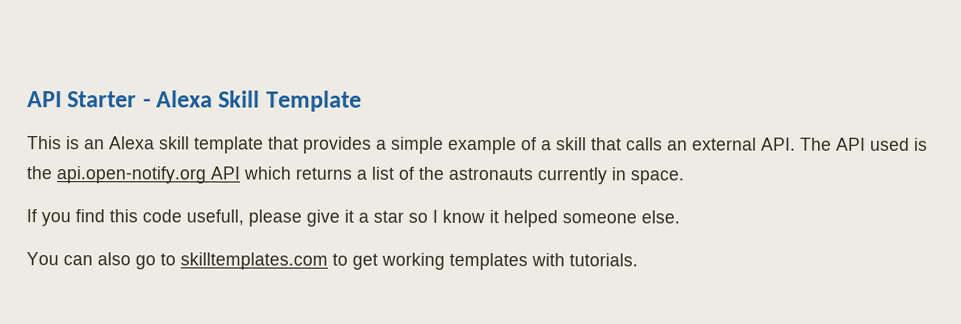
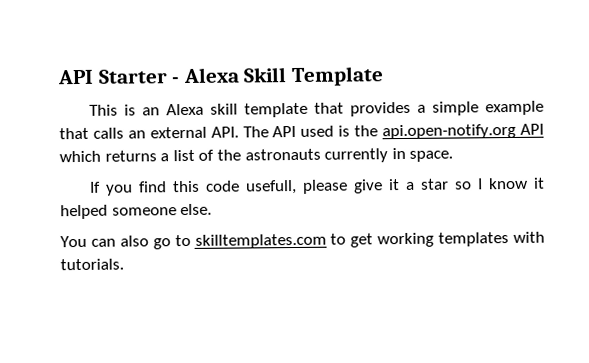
[521,137,587,151] of a skill -> (544, 108) none

